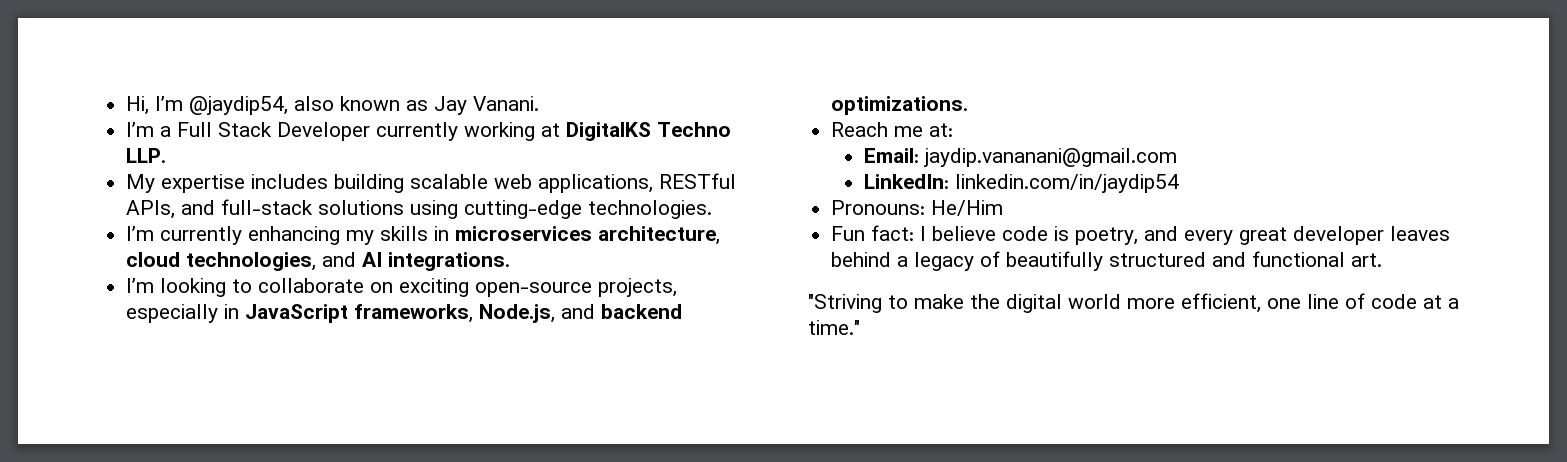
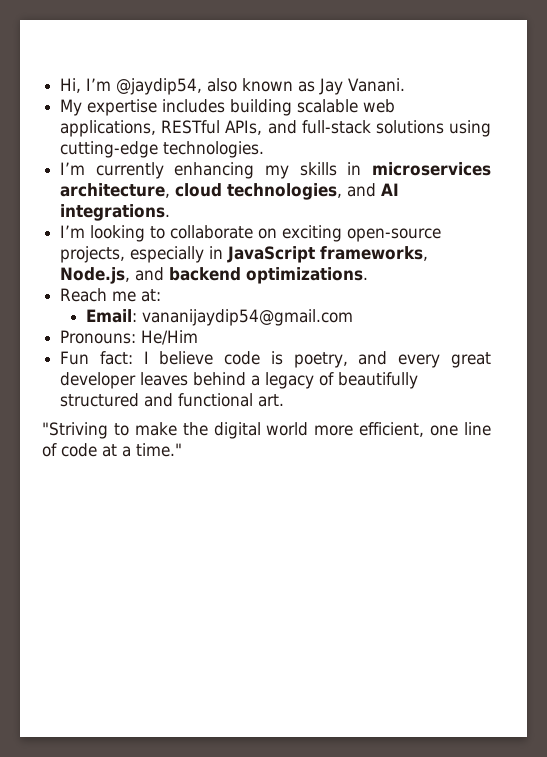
[126,122,732,141] [126,148,167,163] // I’m a Full Stack Developer currently working at DigitalKS Techno LLP. -> (406, 85) none
[924,148,1178,167] [864,174,1180,193] jaydip.vananani@gmail.com // LinkedIn: linkedin.com/in/jaydip54 -> [141,309,353,326] vananijaydip54@gmail.com

